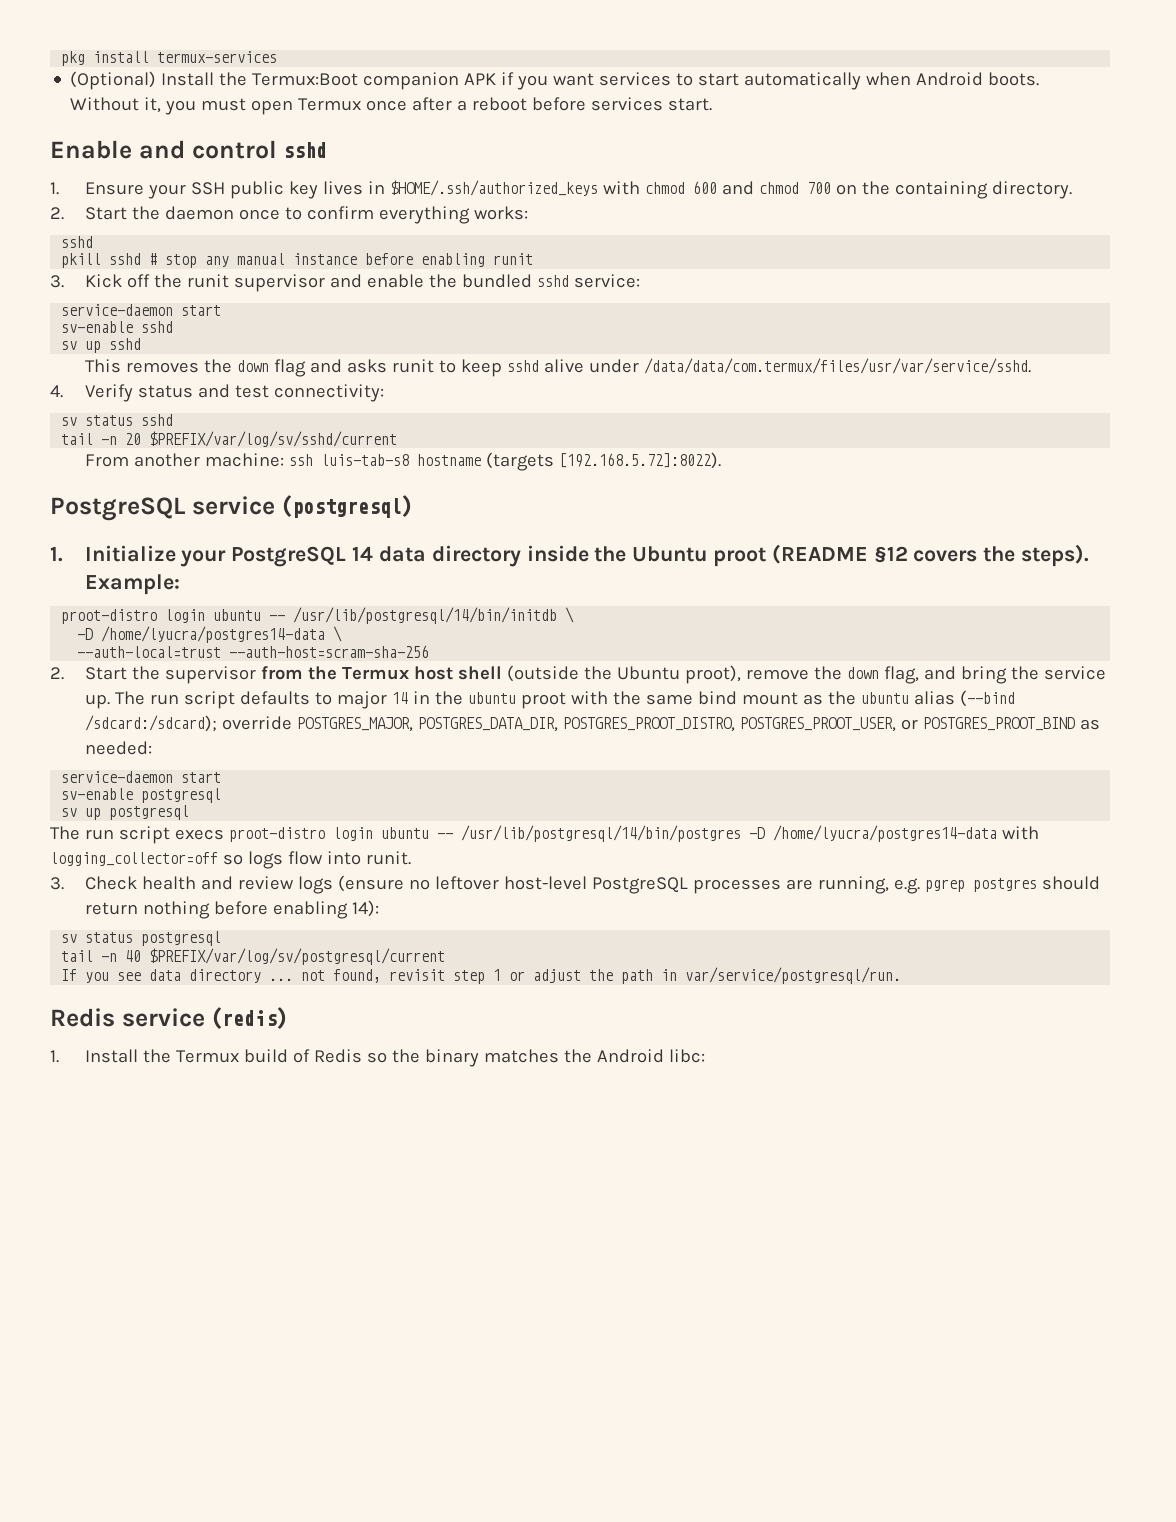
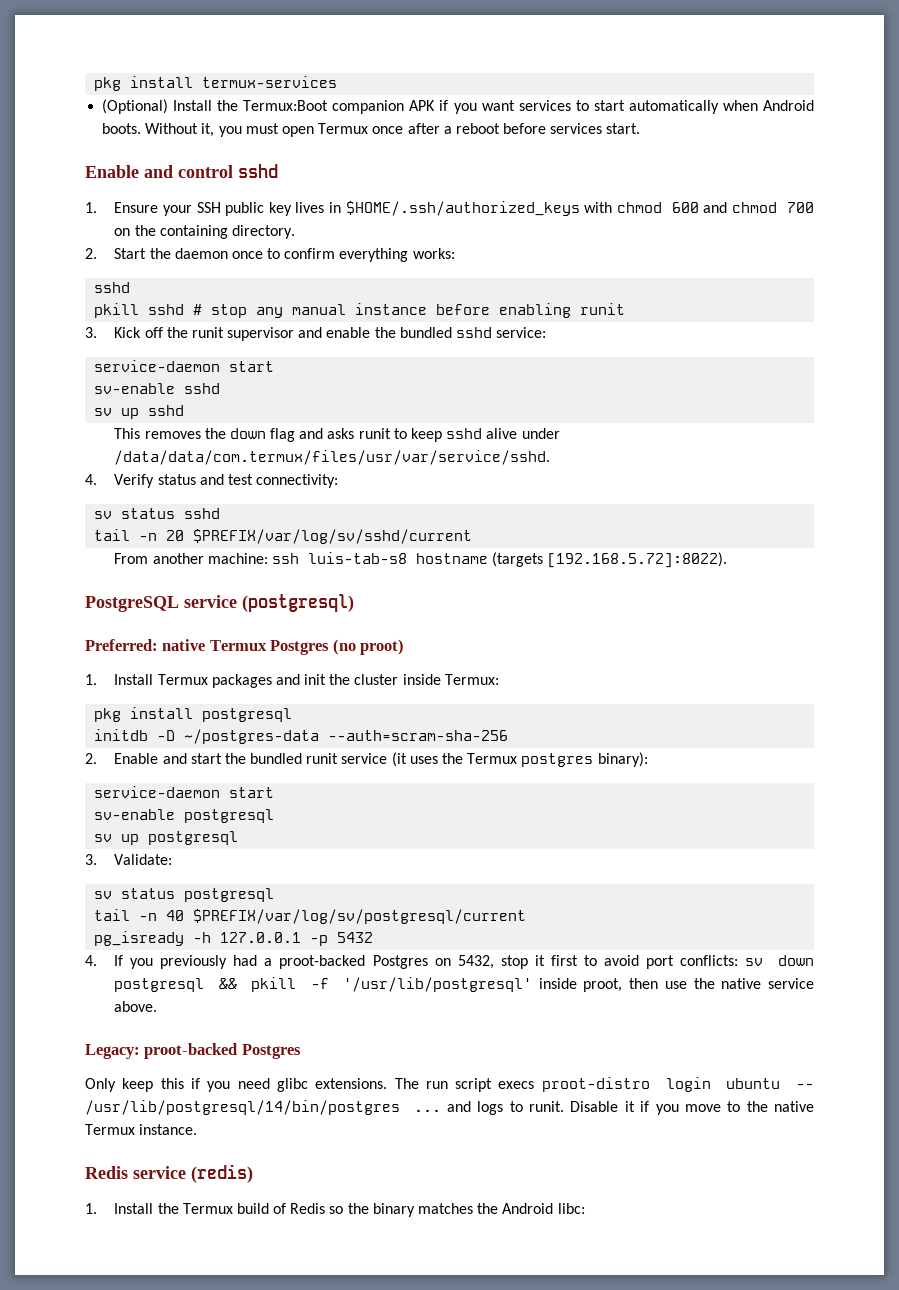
[50,544,1089,567] [84,574,180,595] [61,607,575,624] [77,626,343,643] [77,645,430,658] [50,665,1106,684] [84,690,1015,709] [84,715,1100,732] [84,741,152,755] 1. Initialize your PostgreSQL 14 data directory inside the Ubuntu proot (README §12 covers the steps). Example: // proot-distro login ubuntu -- /usr/lib/postgresql/14/bin/initdb \ // -D /home/lyucra/postgres14-data \ // --auth-local=trust --auth-host=scram-sha-256 // 2. Start the supervisor from the Termux host shell (outside the Ubuntu proot), remove the down flag, and bring the service up. The run script defaults to major 14 in the ubuntu proot with the same bind mount as the ubuntu alias (--bind /sdcard:/sdcard); override POSTGRES_MAJOR, POSTGRES_DATA_DIR, POSTGRES_PROOT_DISTRO, POSTGRES_PROOT_USER, or POSTGRES_PROOT_BIND as needed: -> [85,639,405,655] [85,674,499,688] [94,707,293,722] [94,729,509,744] [85,752,648,767] Preferred: native Termux Postgres (no proot) // 1. Install Termux packages and init the cluster inside Termux: // pkg install postgresql // initdb -D ~/postgres-data --auth=scram-sha-256 // 2. Enable and start the bundled runit service (it uses the Termux postgres binary):
[50,825,1039,844] [50,851,411,869] [50,875,1100,894] [84,900,379,919] The run script execs proot-distro login ubuntu -- /usr/lib/postgresql/14/bin/postgres -D /home/lyucra/postgres14-data with logging_collector=off so logs flow into runit. // 3. Check health and review logs (ensure no leftover host-level PostgreSQL processes are running, e.g. pgrep postgres should return nothing before enabling 14): -> [85,854,173,865] 3. Validate:
[61,967,902,984] If you see data directory ... not found, revisit step 1 or adjust the path in var/service/postgresql/run. -> [94,931,374,946] [85,955,815,969] [114,977,814,992] [114,1001,158,1012] [85,1043,301,1059] [85,1077,814,1092] [85,1100,814,1115] [85,1124,198,1135] pg_isready -h 127.0.0.1 -p 5432 // 4. If you previously had a proot-backed Postgres on 5432, stop it first to avoid port conflicts: sv down postgresql && pkill -f '/usr/lib/postgresql' inside proot, then use the native service above. // Legacy: proot-backed Postgres // Only keep this if you need glibc extensions. The run script execs proot-distro login ubuntu -- /usr/lib/postgresql/14/bin/postgres ... and logs to runit. Disable it if you move to the native Termux instance.

